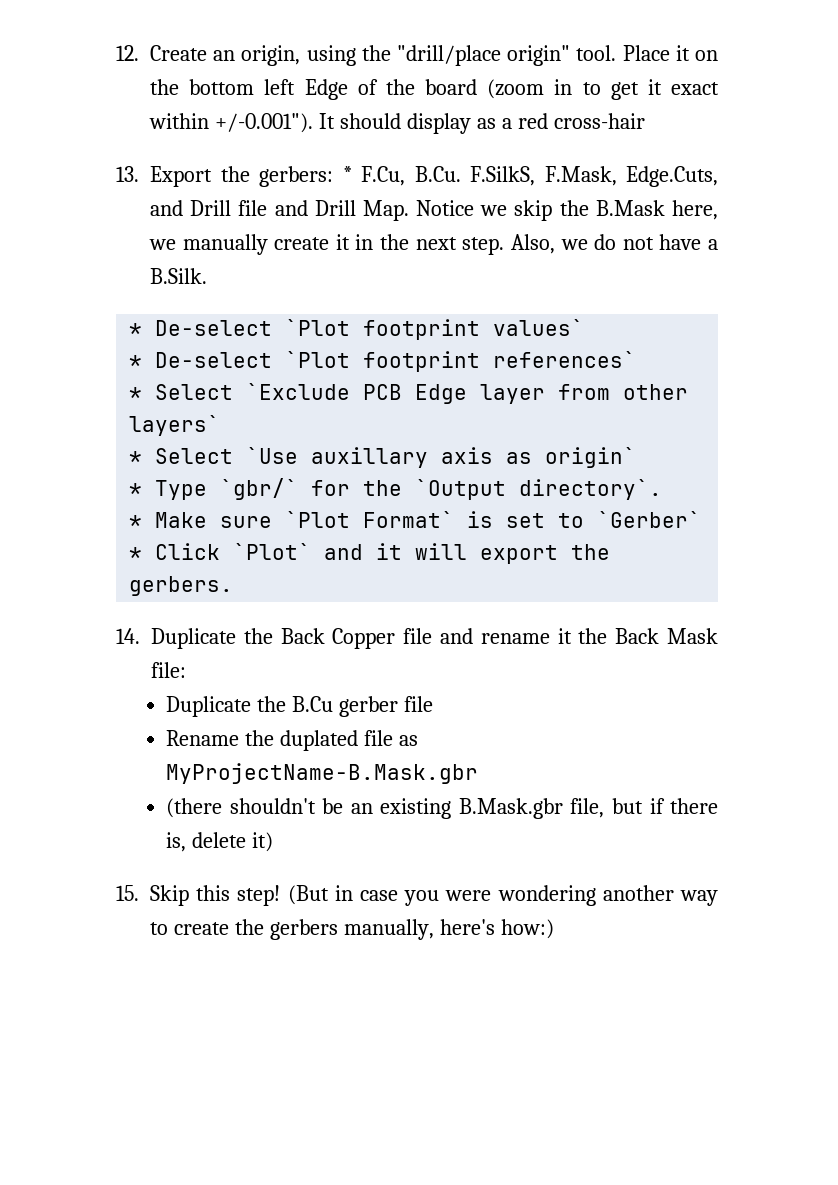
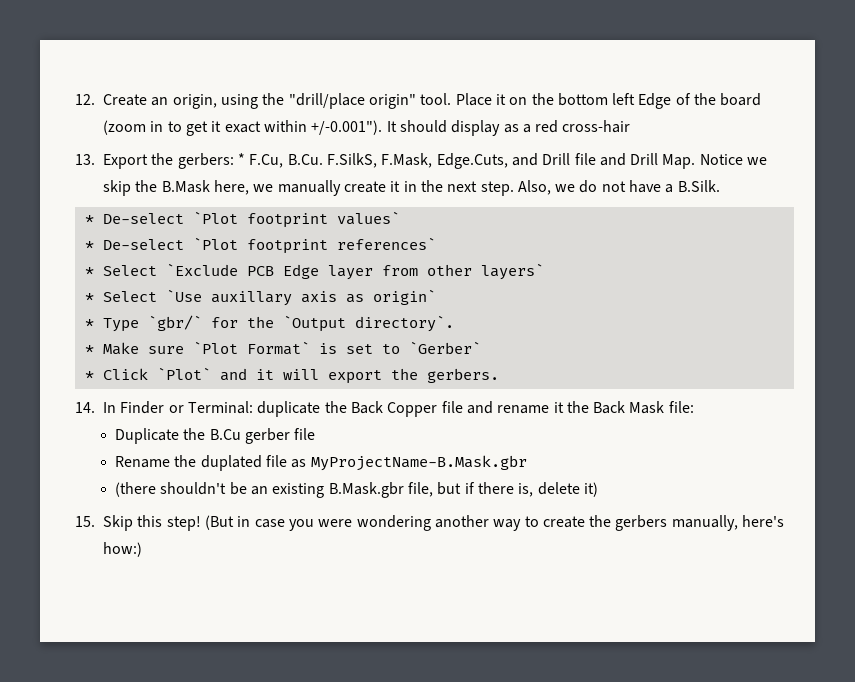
[151,628,236,649] Duplicate -> [103,401,321,417] In Finder or Terminal: duplicate

